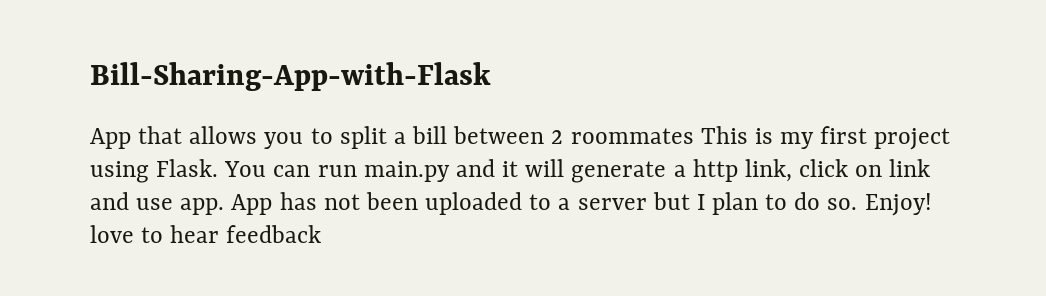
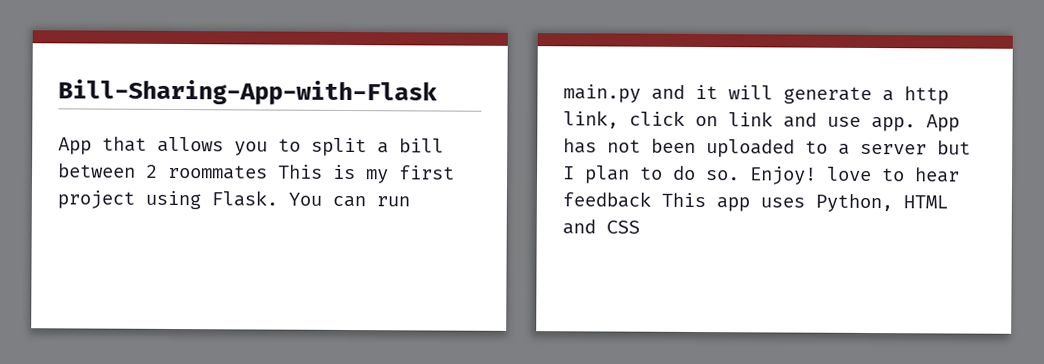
(322, 234) none -> [661,192,948,213] [562,219,640,235] This app uses Python, HTML and CSS

